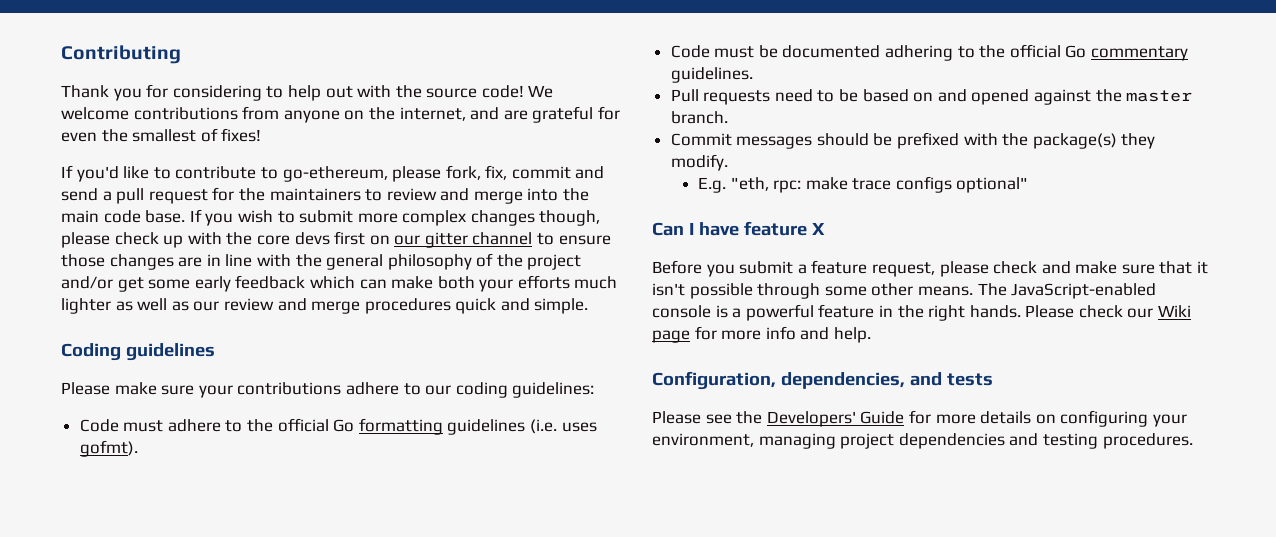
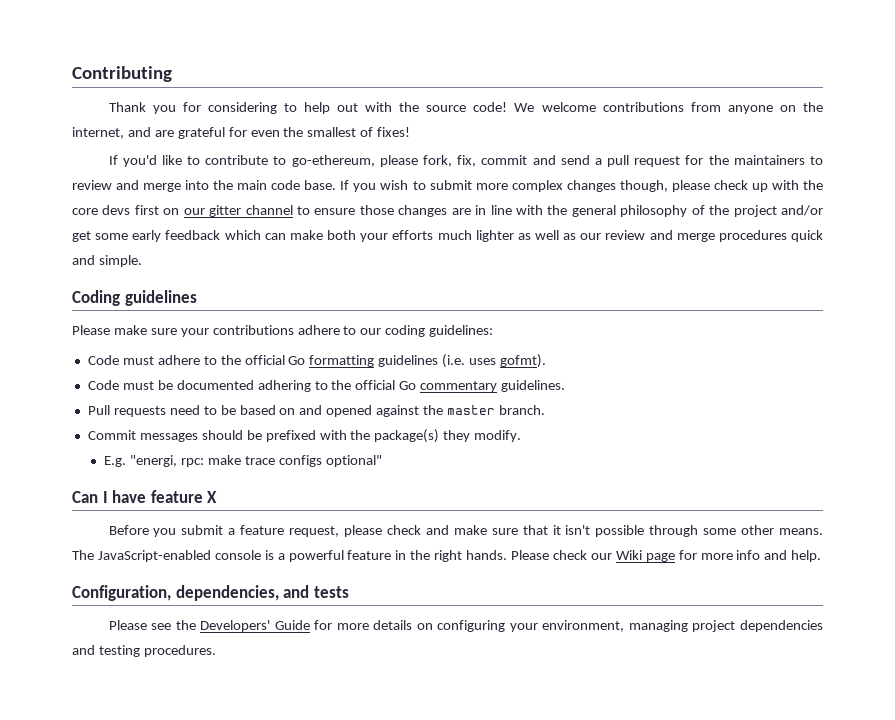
[730,177,769,191] "eth, -> [130,455,178,467] "energi,

